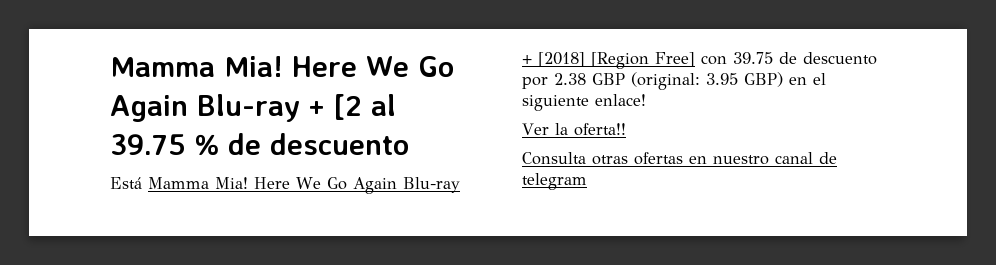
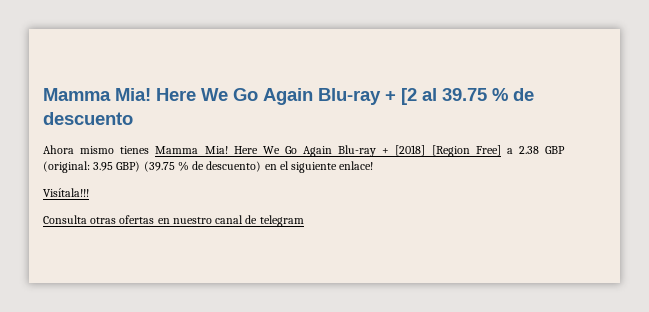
[110,177,142,189] Está -> [43,145,150,154] Ahora mismo tienes
[701,52,877,65] [522,77,548,89] con 39.75 de descuento por -> [506,148,513,154] a
(783, 79) none -> [143,161,262,172] (39.75 % de descuento)
[522,123,626,136] Ver la oferta!! -> [43,188,89,197] Visítala!!!

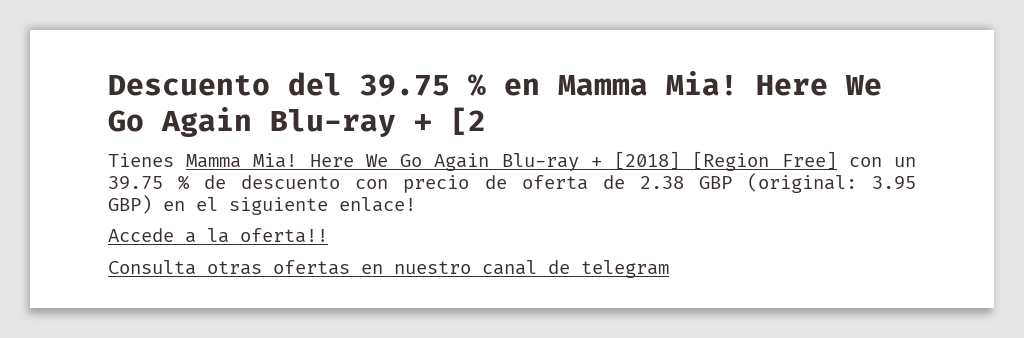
(43, 94) none -> [108,72,540,97] Descuento del 39.75 % en
[422,88,534,101] [43,112,133,125] [43,145,150,154] al 39.75 % de descuento // Ahora mismo tienes -> [108,153,174,167] // Tienes
[506,148,513,154] a -> [848,157,917,167] [108,175,625,193] con un 39.75 % de descuento con precio de oferta de
[143,161,262,172] (39.75 % de descuento) -> (152, 204) none
[43,188,89,197] Visítala!!! -> [108,228,328,243] Accede a la oferta!!

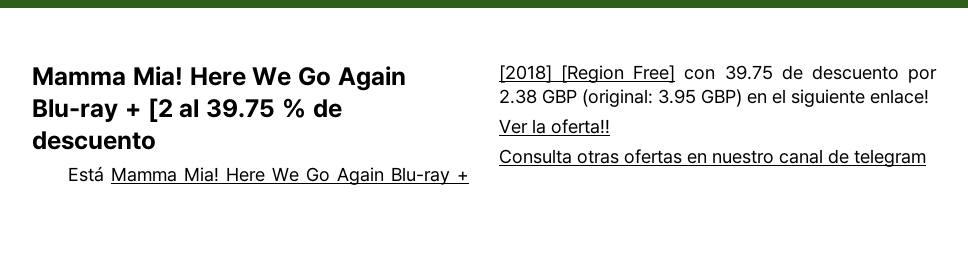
[108,72,540,97] Descuento del 39.75 % en -> (32, 76) none
[108,153,174,167] // Tienes -> [179,98,342,118] [32,131,156,150] [67,166,104,182] al 39.75 % de descuento // Está
[894,157,917,167] [108,175,625,193] un 39.75 % de descuento con precio de oferta de -> [724,65,937,83] 39.75 de descuento por
[108,228,196,243] Accede a -> [499,119,528,134] Ver

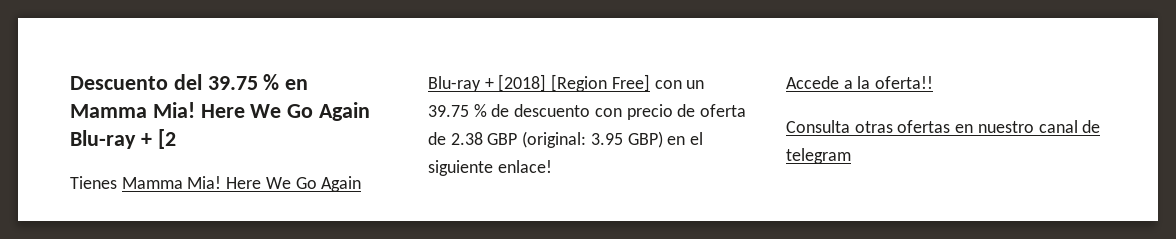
(32, 76) none -> [70,74,309,90] Descuento del 39.75 % en
[179,98,342,118] [32,131,156,150] [67,166,104,182] al 39.75 % de descuento // Está -> [70,176,117,189] // Tienes
[724,65,937,83] 39.75 de descuento por -> [686,80,705,89] [428,104,747,120] [428,132,446,145] un 39.75 % de descuento con precio de oferta de
[499,119,528,134] Ver -> [786,76,853,89] Accede a

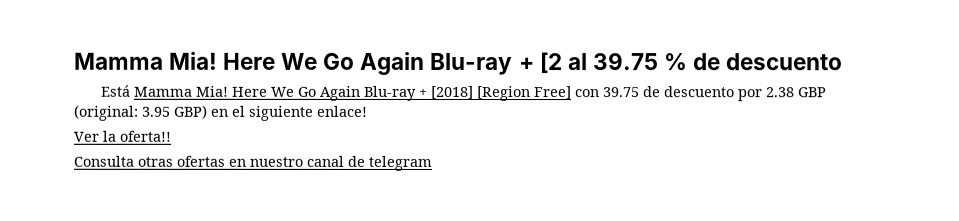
[70,74,309,90] Descuento del 39.75 % en -> (74, 61) none
[70,176,117,189] // Tienes -> [567,52,843,72] [100,84,131,97] al 39.75 % de descuento // Está
[686,80,705,89] [428,104,747,120] [428,132,446,145] un 39.75 % de descuento con precio de oferta de -> [602,86,763,102] 39.75 de descuento por
[786,76,853,89] Accede a -> [73,131,99,142] Ver

